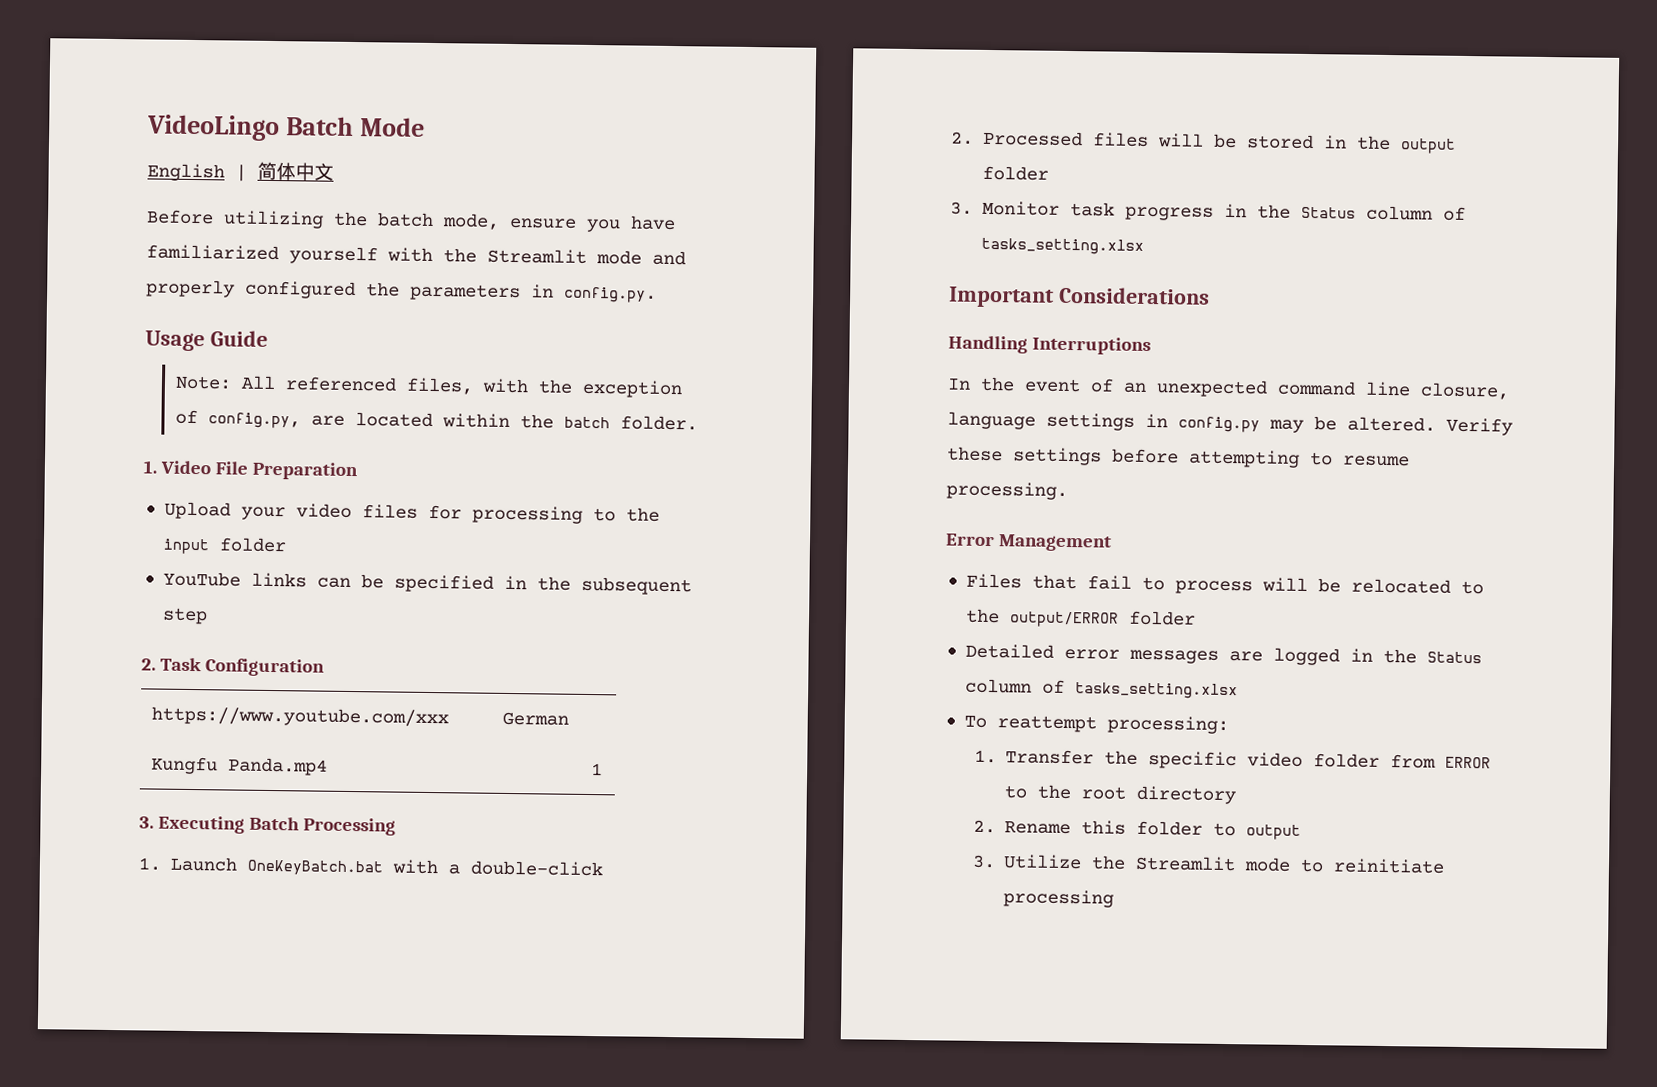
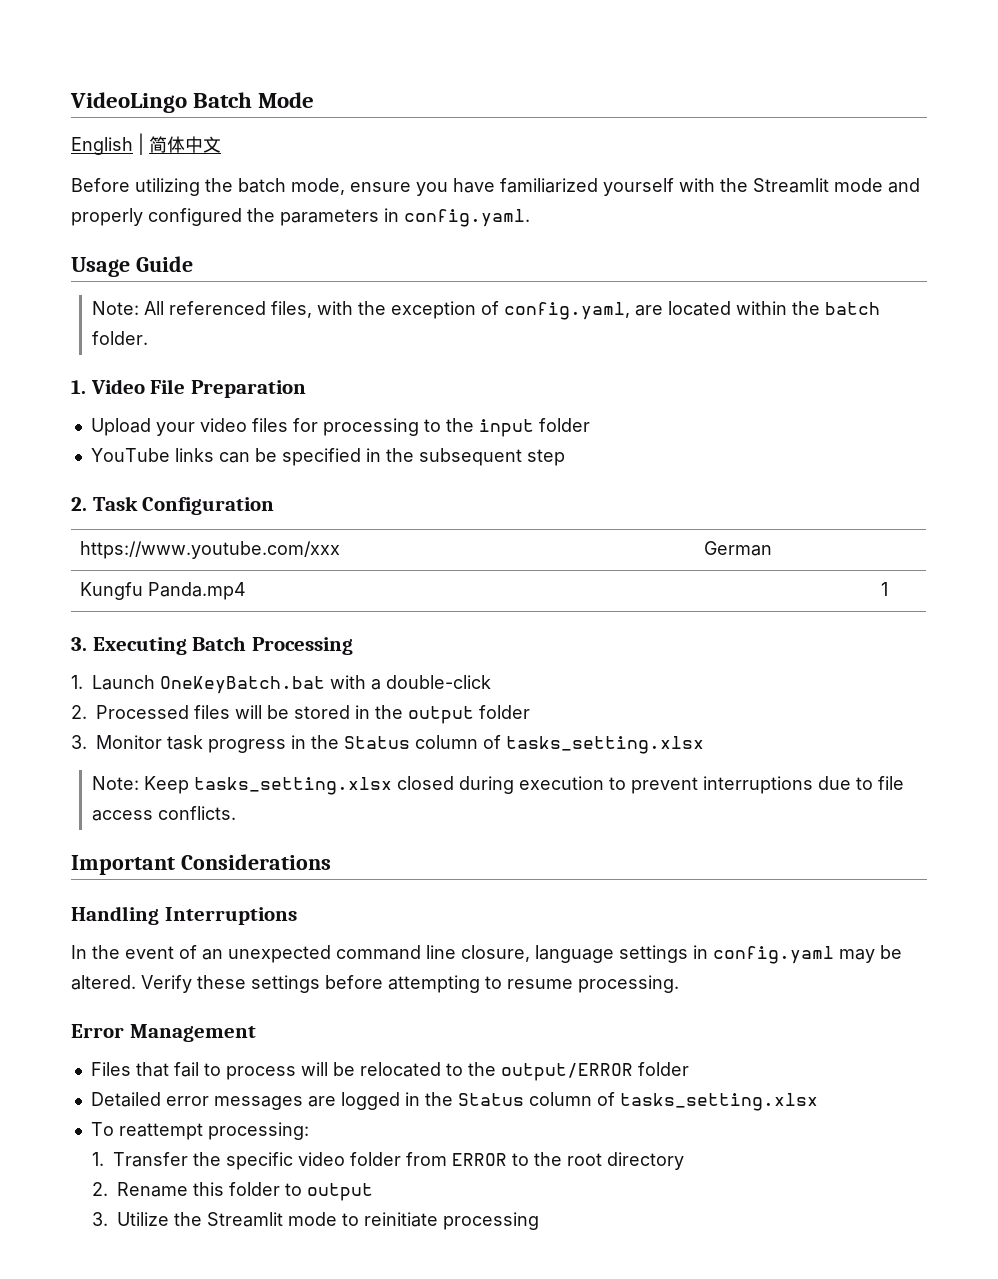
[564,286,657,303] config.py. -> [404,209,530,227] config.yaml.
[207,412,301,429] config.py, -> [503,302,630,320] config.yaml,
(1144, 246) none -> [91,776,904,795] [91,806,236,821] // Note: Keep tasks_setting.xlsx closed during execution to prevent interruptions due to file access conflicts.
[1178,416,1260,433] config.py -> [713,946,834,964] config.yaml

